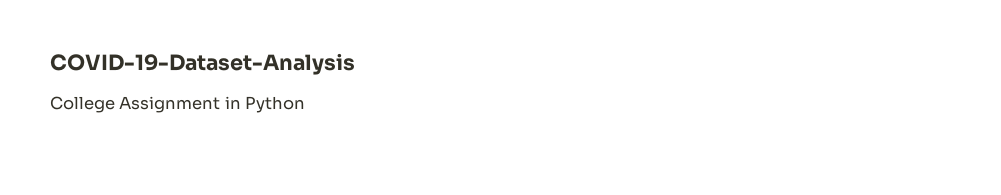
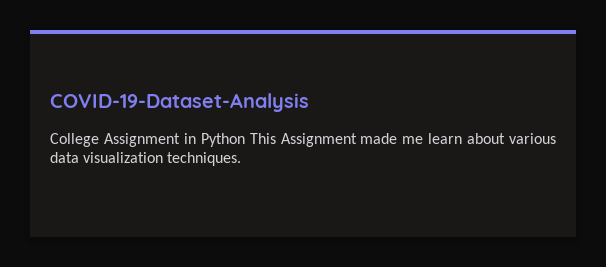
(306, 104) none -> [249,133,556,147] [50,152,242,166] This Assignment made me learn about various data visualization techniques.

